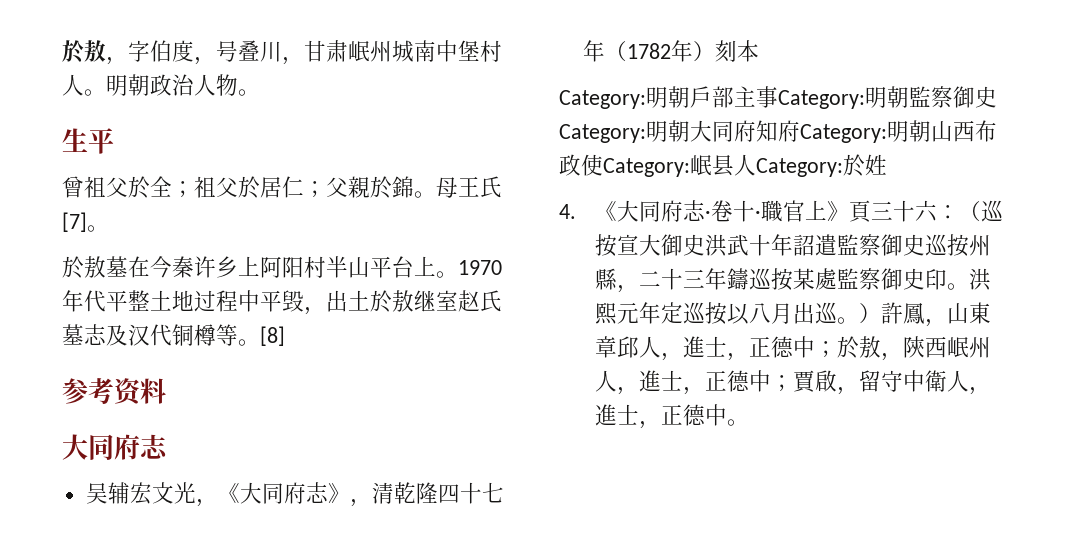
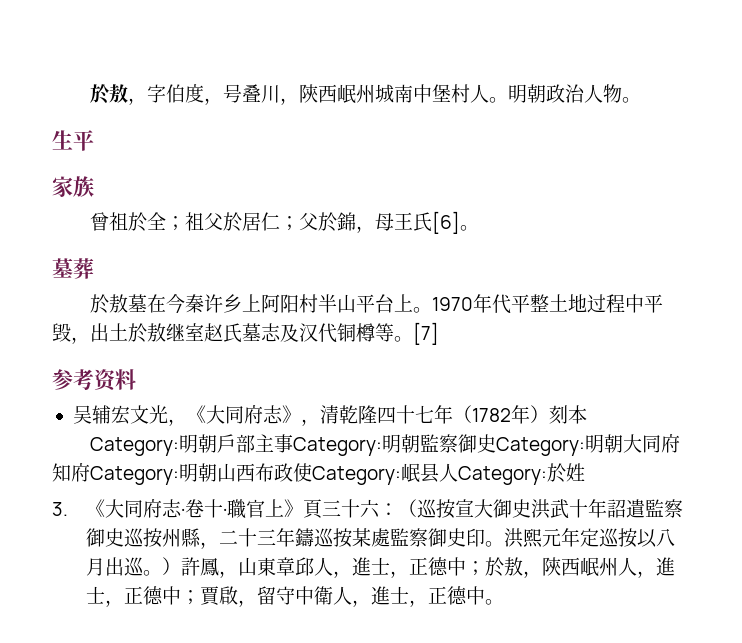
[304,40,348,62] 甘肃 -> [299,84,338,103] 陝西
(114, 141) none -> [52,176,94,197] // 家族
[106,177,128,197] 父 -> (129, 221) none
[348,176,502,199] [62,212,109,232] 親於錦。母王氏[7]。 -> [318,211,480,234] [52,258,94,279] 於錦，母王氏[6]。 // 墓葬
[260,326,285,346] [8] -> [413,322,439,345] [7]
[62,434,168,460] // 大同府志 -> (136, 379) none
[559,204,576,219] 4. -> [52,502,68,516] 3.

